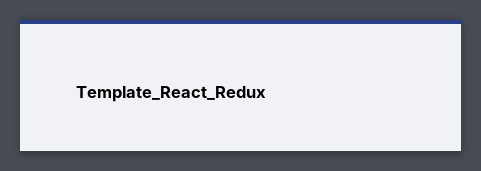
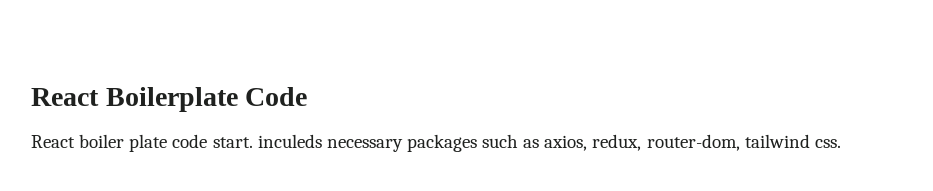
[76,86,266,102] Template_React_Redux -> [31,87,308,112] [31,134,841,152] React Boilerplate Code // React boiler plate code start. inculeds necessary packages such as axios, redux, router-dom, tailwind css.

